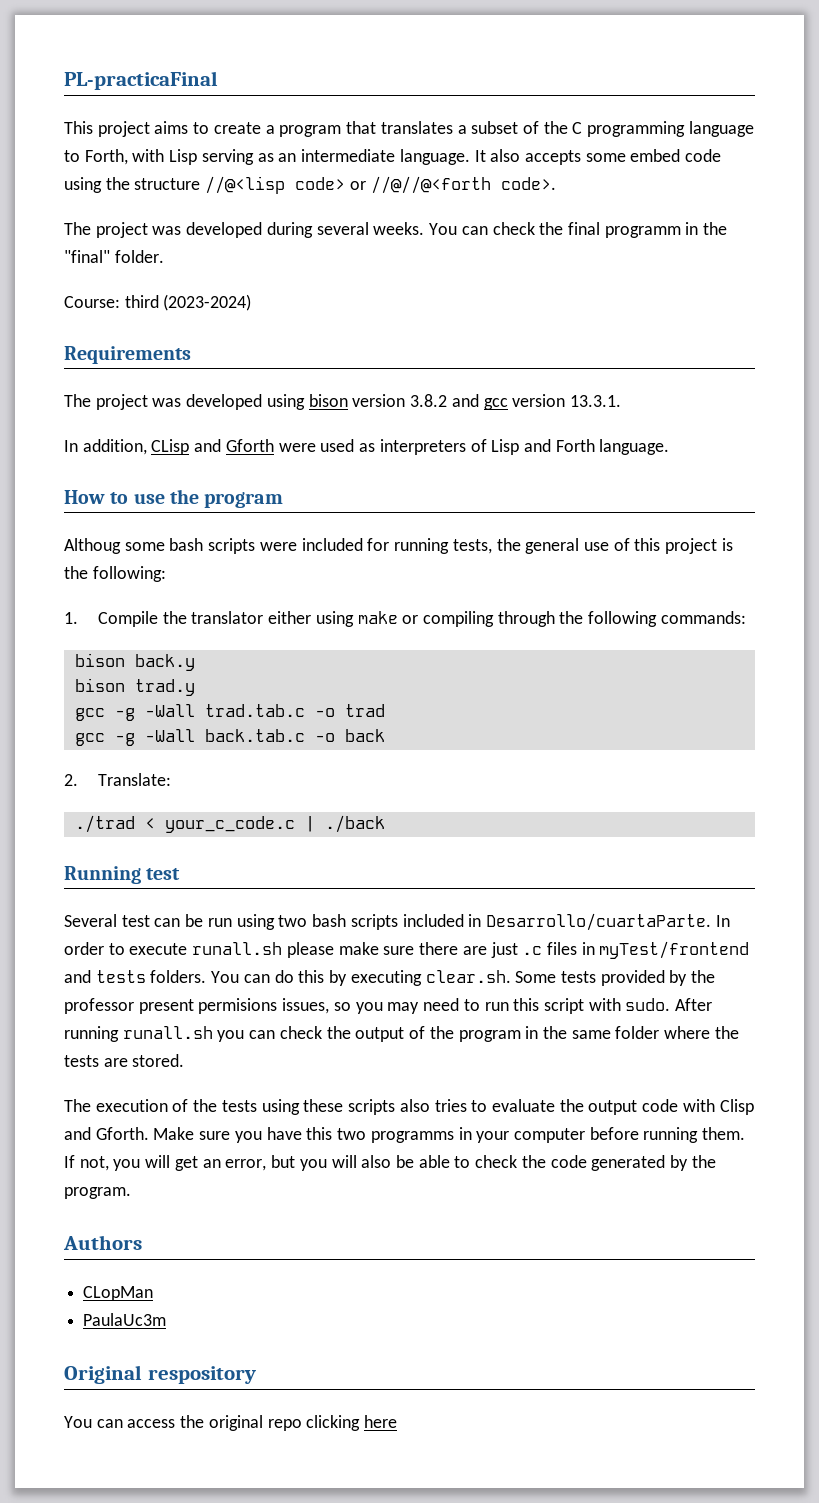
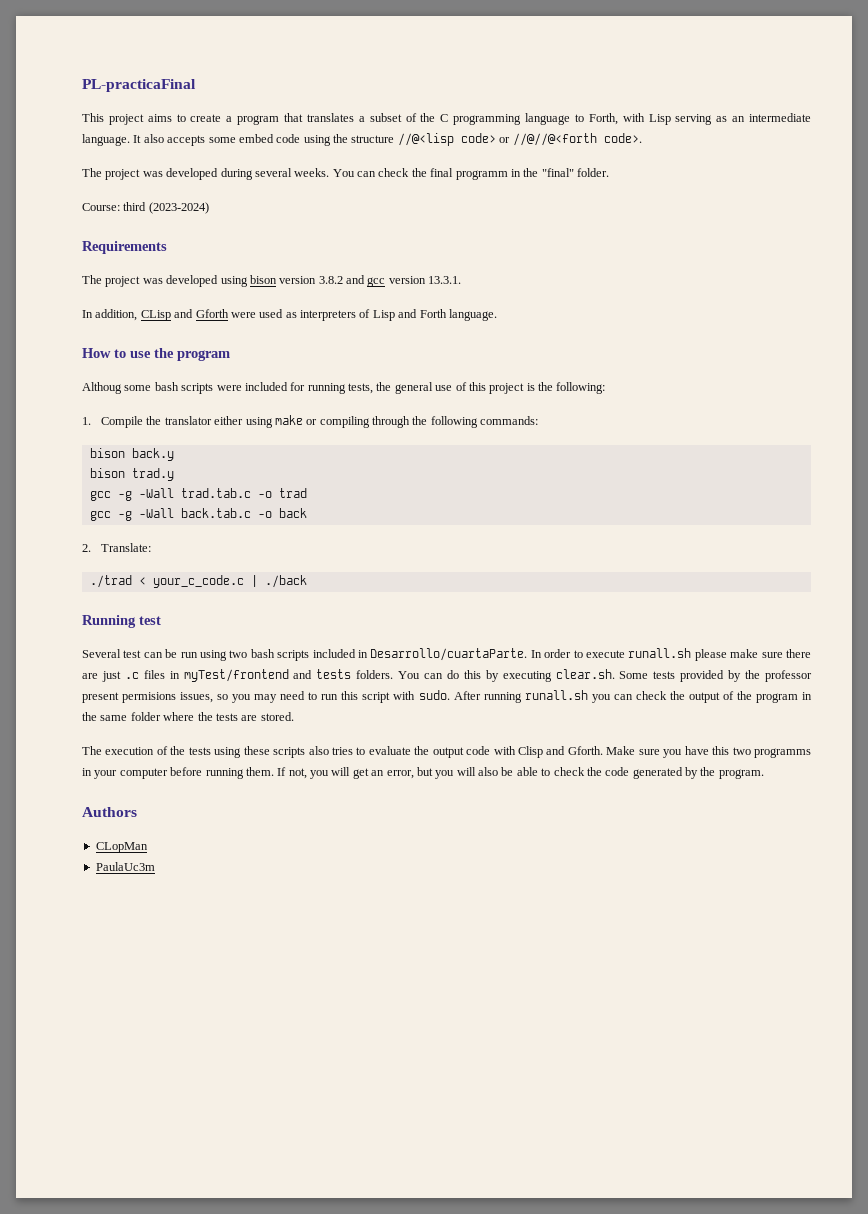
[64,1365,256,1384] [64,1415,398,1431] // Original respository // You can access the original repo clicking here -> (155, 866) none

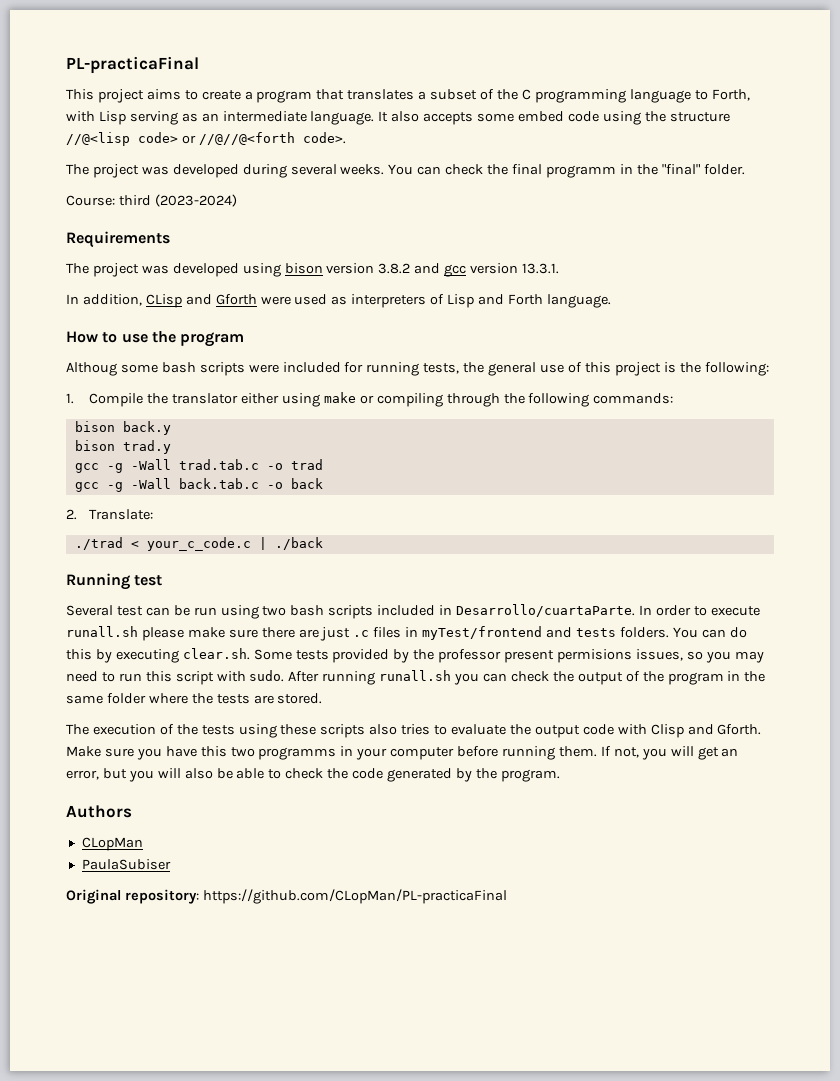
[95,862,155,871] PaulaUc3m -> [81,859,171,870] [66,889,507,904] PaulaSubiser // Original repository: https://github.com/CLopMan/PL-practicaFinal

